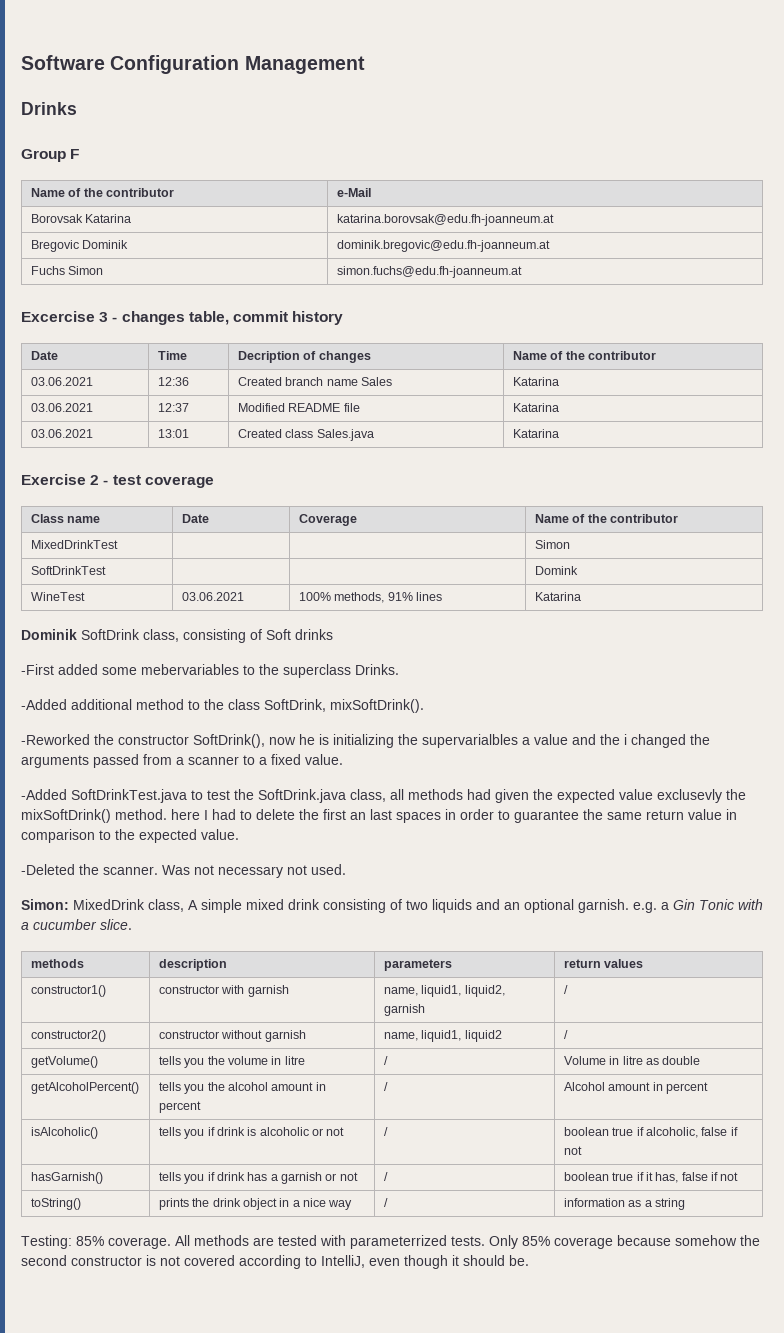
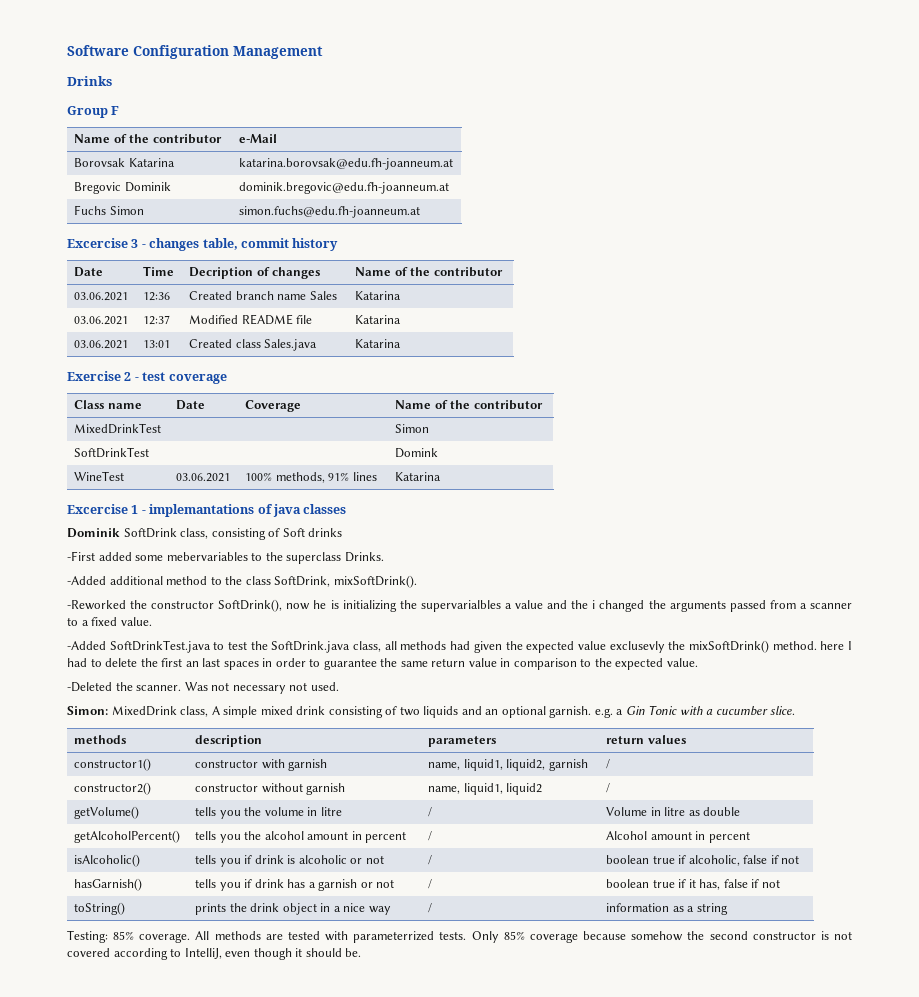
(581, 596) none -> [67,504,347,517] // Excercise 1 - implemantations of java classes

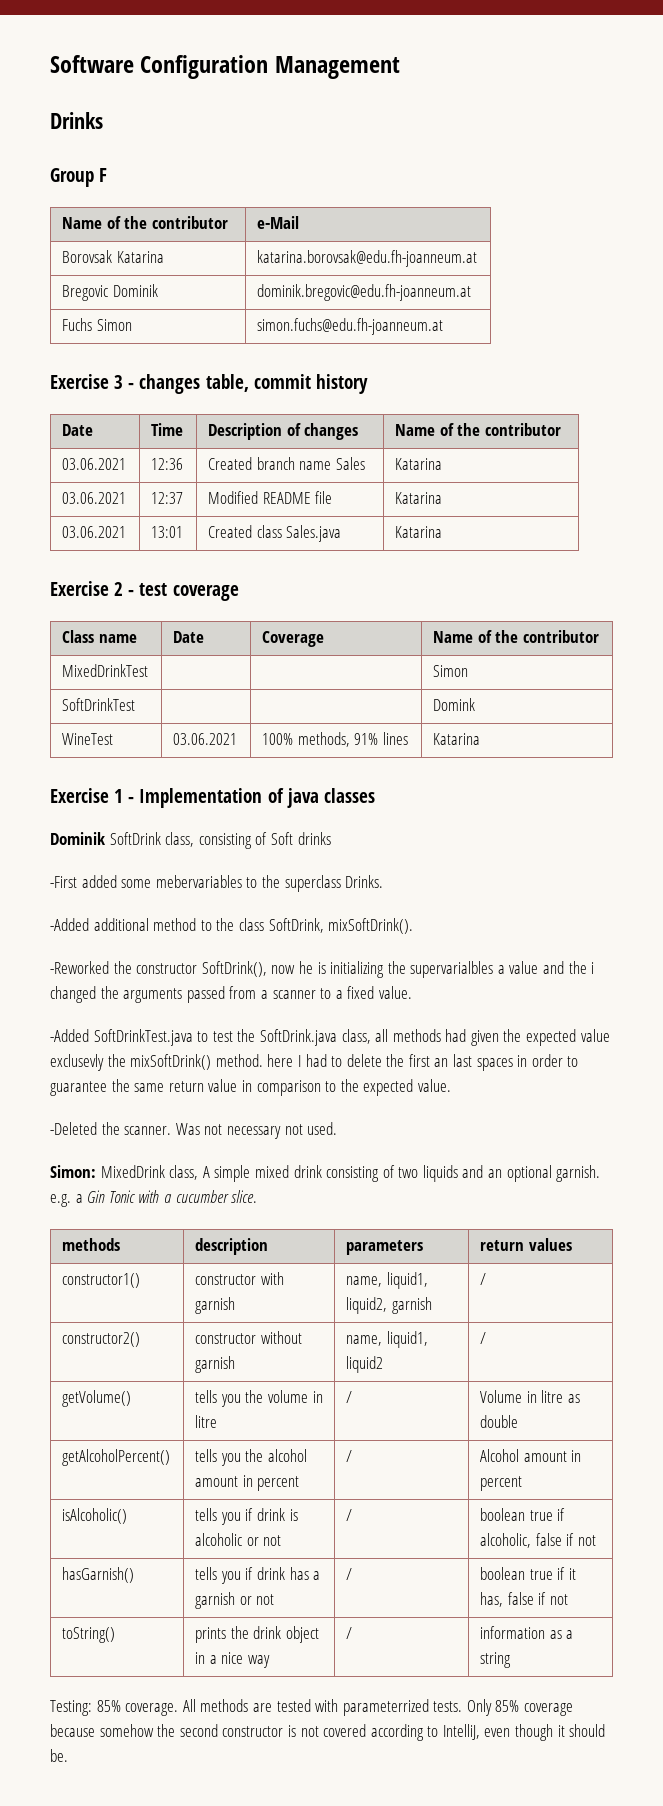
[67,238,128,248] Excercise -> [50,374,109,389] Exercise
[189,267,254,279] Decription -> [208,423,283,440] Description
[67,504,128,514] Excercise -> [50,788,109,803] Exercise
[149,504,255,517] implemantations -> [139,788,263,808] Implementation

